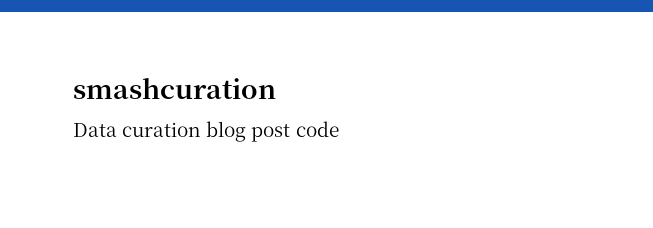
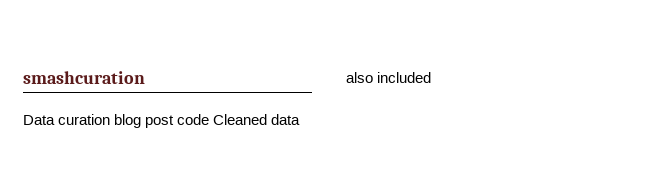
(339, 129) none -> [213,114,301,125] [346,72,432,83] Cleaned data also included

